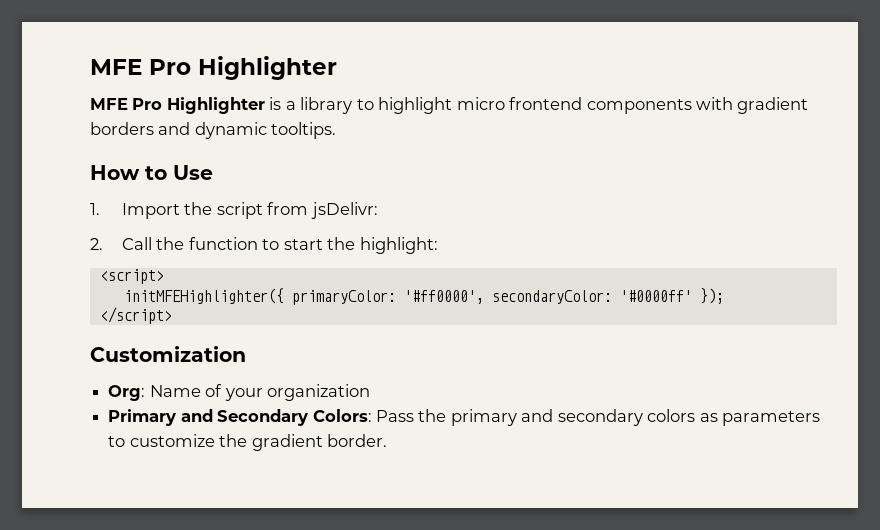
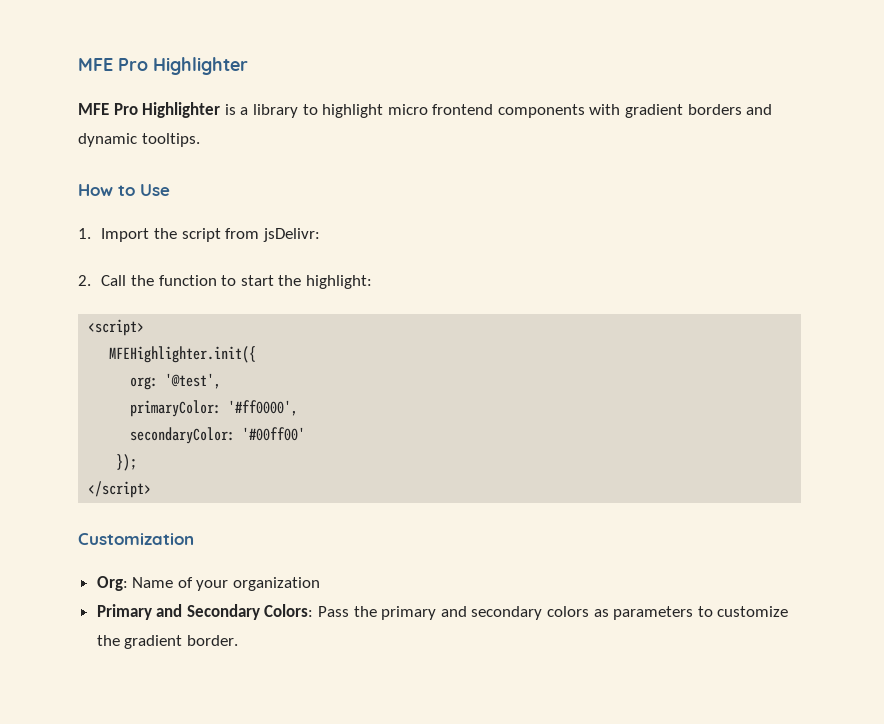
[123,288,284,304] initMFEHighlighter({ -> [109,346,257,363] [130,373,222,390] MFEHighlighter.init({ // org: '@test', //
[491,290,692,304] secondaryColor: '#0000ff' -> [130,427,306,444] // secondaryColor: '#00ff00' //

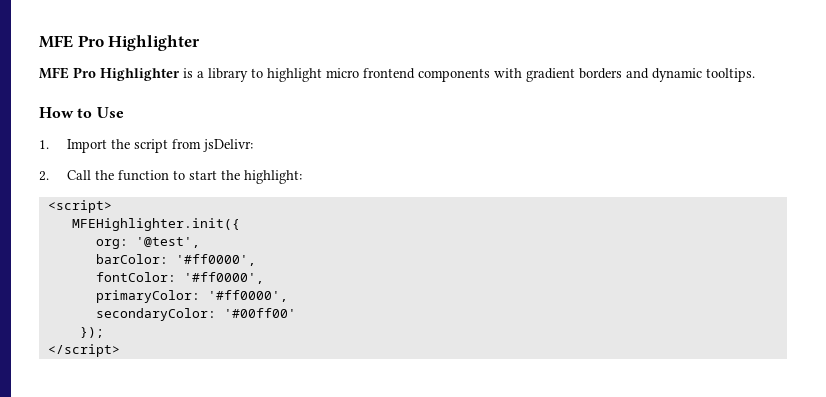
(222, 381) none -> [95,254,256,266] [95,272,264,284] // barColor: '#ff0000', // fontColor: '#ff0000',
[78,533,194,545] [96,576,321,591] [96,604,789,620] [96,635,238,649] // Customization // Org: Name of your organization // Primary and Secondary Colors: Pass the primary and secondary colors as parameters to customize the gradient border. -> (120, 350) none

